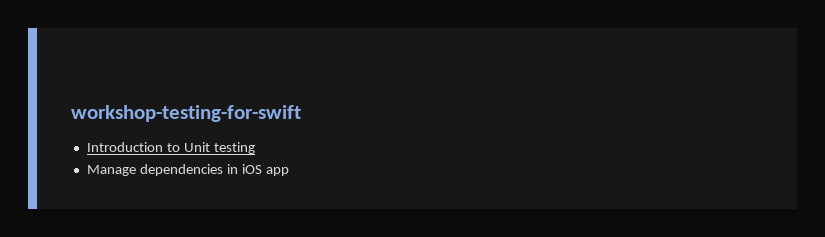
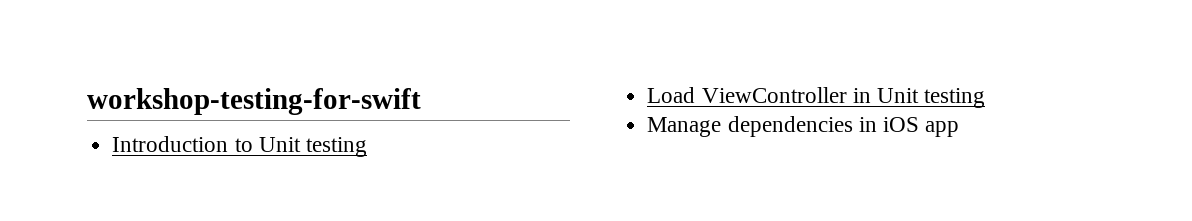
(255, 148) none -> [647,87,986,108] // Load ViewController in Unit testing

